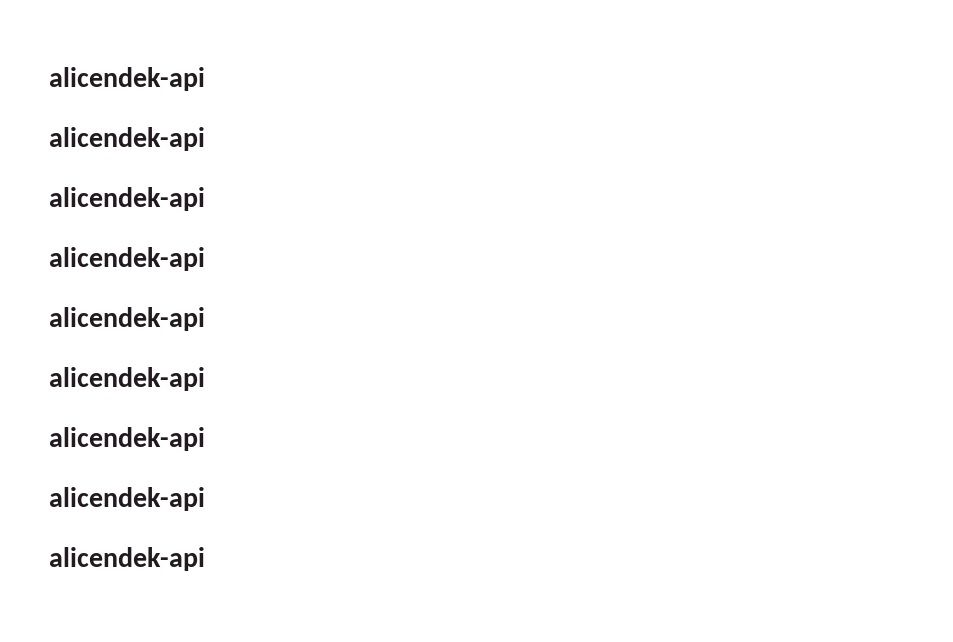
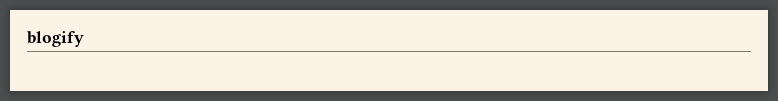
[49,67,205,91] [49,127,205,151] [49,187,205,211] [49,247,205,271] [49,307,205,331] [49,367,205,391] [49,427,205,451] [49,487,205,511] [49,547,205,571] alicendek-api // alicendek-api // alicendek-api // alicendek-api // alicendek-api // alicendek-api // alicendek-api // alicendek-api // alicendek-api -> [27,31,84,47] blogify

